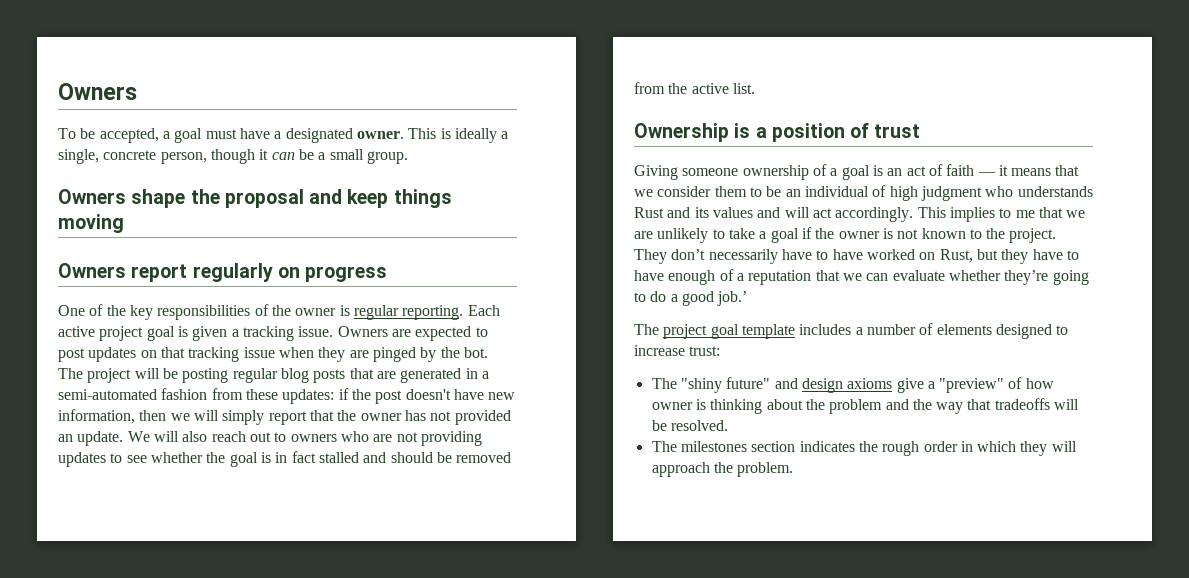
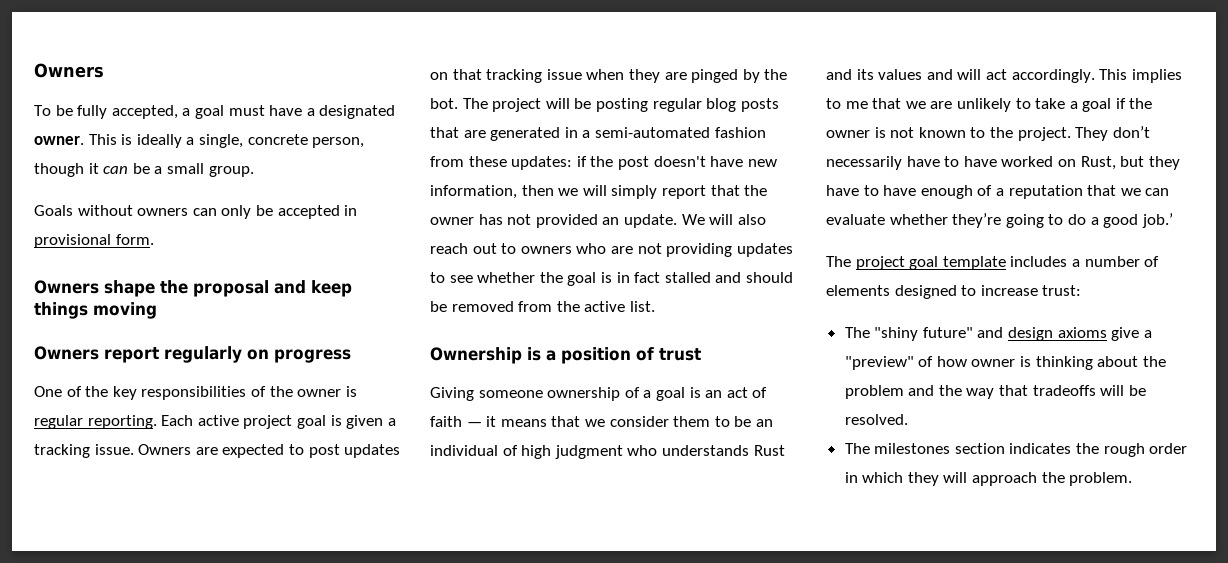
(96, 133) none -> [77,105,108,119] fully
(408, 157) none -> [34,205,358,219] [34,234,154,248] // Goals without owners can only be accepted in provisional form.

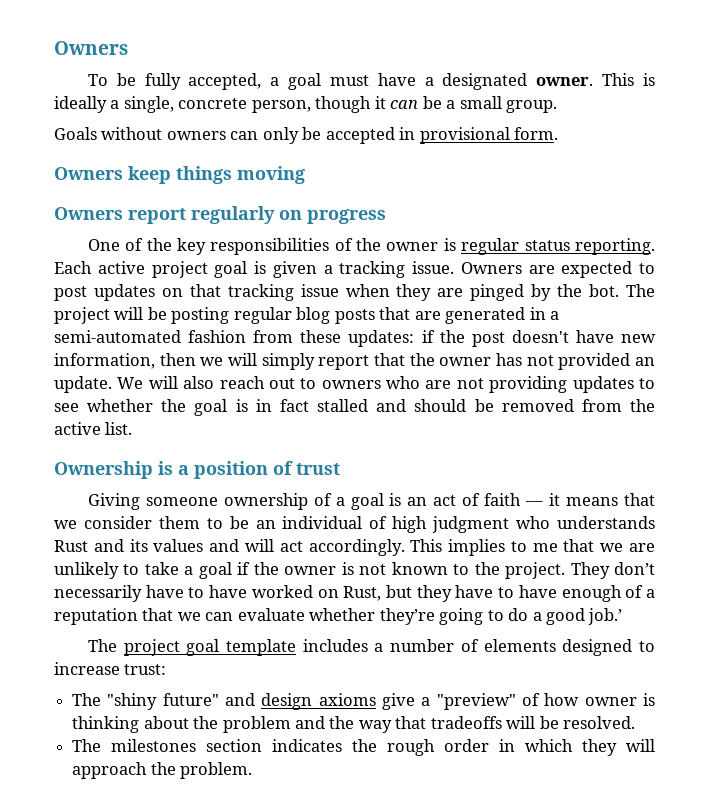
[104,280,306,297] shape the proposal and -> (123, 173) none
(83, 422) none -> [524,240,570,251] status

